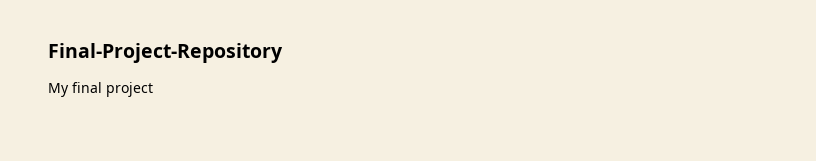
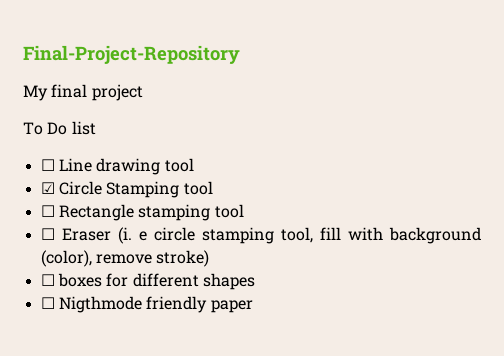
(153, 89) none -> [23,121,96,135] [40,158,194,175] [40,181,213,198] [40,204,244,221] [40,227,481,244] [40,250,210,267] [40,273,255,290] [40,296,253,313] // To Do list // ☐ Line drawing tool // ☑ Circle Stamping tool // ☐ Rectangle stamping tool // ☐ Eraser (i. e circle stamping tool, fill with background (color), remove stroke) // ☐ boxes for different shapes // ☐ Nigthmode friendly paper

